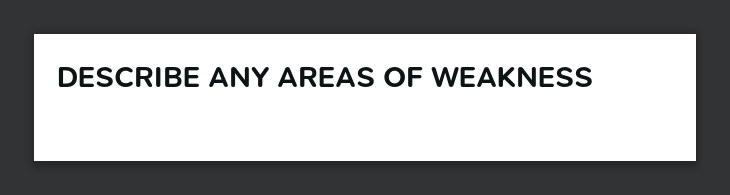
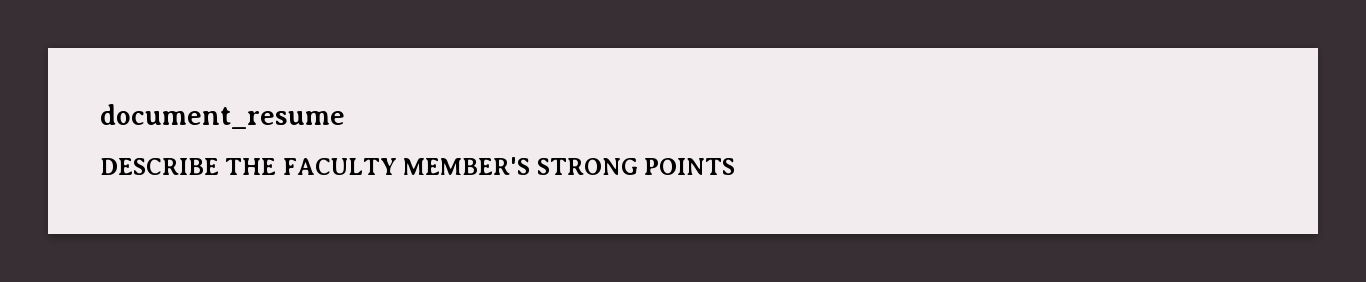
[57,66,593,88] DESCRIBE ANY AREAS OF WEAKNESS -> [100,104,345,129] [100,157,736,175] document_resume // DESCRIBE THE FACULTY MEMBER'S STRONG POINTS

